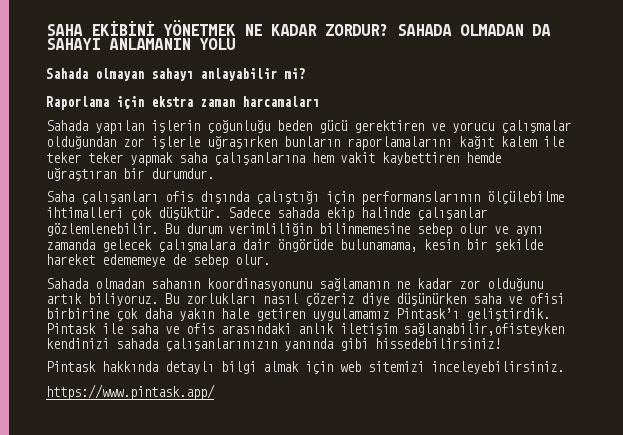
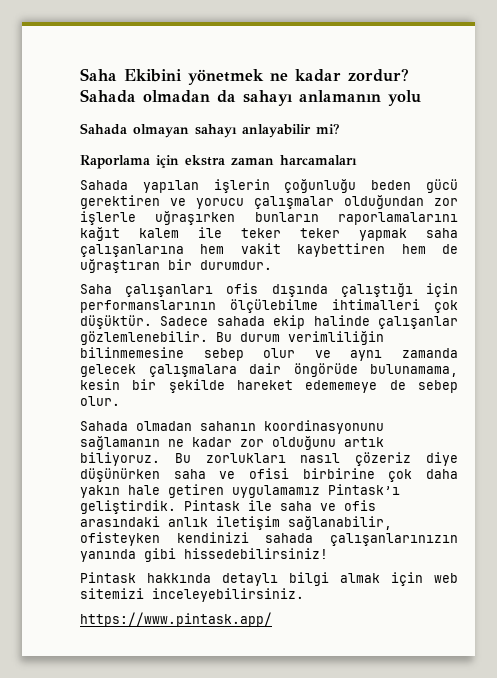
[46,20,551,36] [46,38,235,50] SAHA EKİBİNİ YÖNETMEK NE KADAR ZORDUR? SAHADA OLMADAN DA SAHAYI ANLAMANIN YOLU -> [80,68,409,85] [80,89,421,106] Saha Ekibini yönetmek ne kadar zordur? Sahada olmadan da sahayı anlamanın yolu
[466,152,501,163] hemde -> [401,244,458,254] hem de
[403,323,564,336] sağlanabilir,ofisteyken -> [288,516,392,530] [80,532,160,546] sağlanabilir, ofisteyken

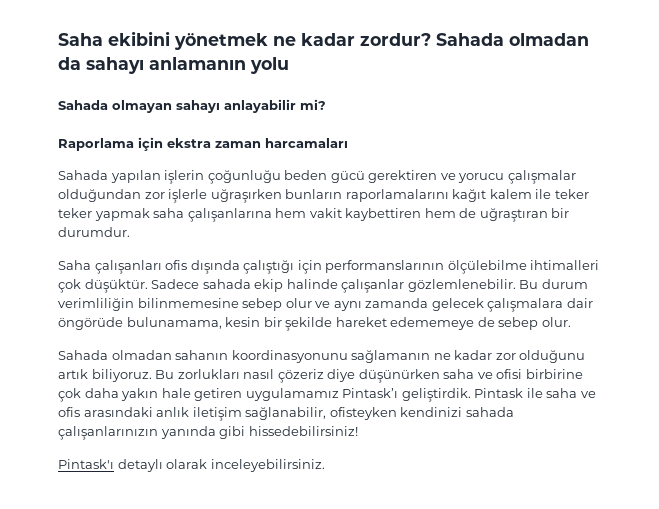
[80,68,182,82] Saha Ekibini -> [58,31,170,46] Saha ekibini
[80,572,458,586] [80,588,144,599] Pintask hakkında detaylı bilgi almak için web sitemizi -> [58,459,208,472] Pintask'ı detaylı olarak
[80,612,272,627] // https://www.pintask.app/ -> (325, 465) none

